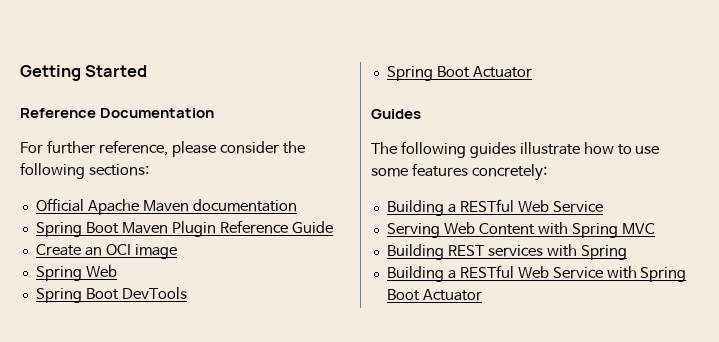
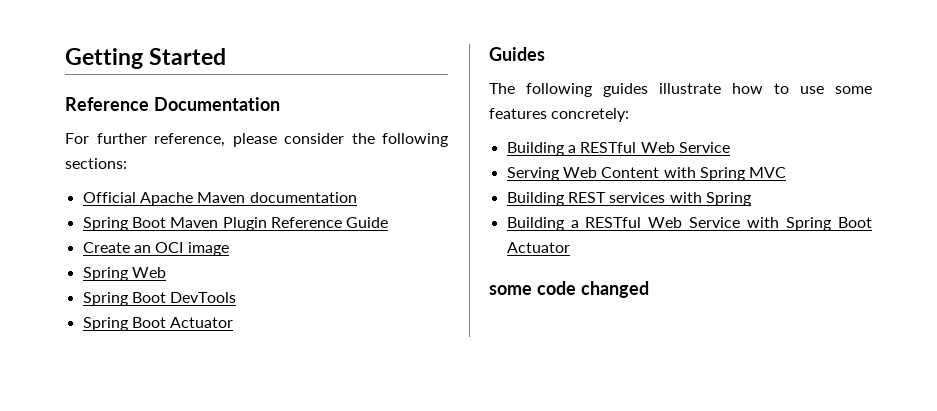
(482, 295) none -> [489,281,649,298] // some code changed

